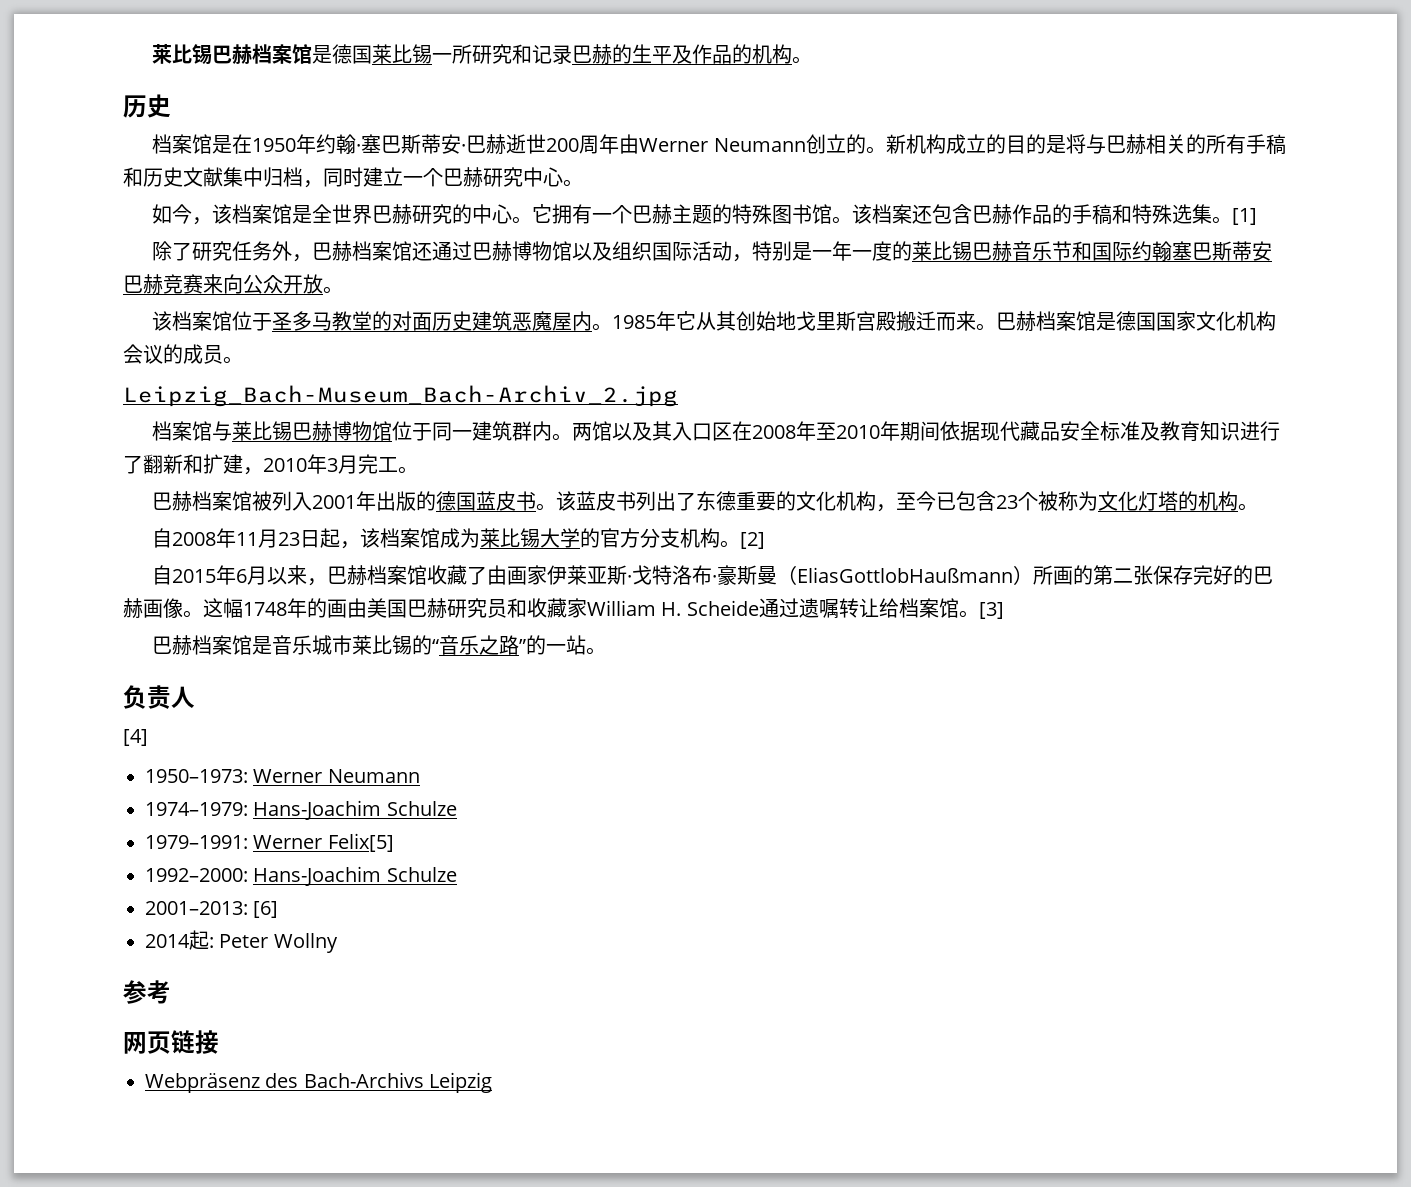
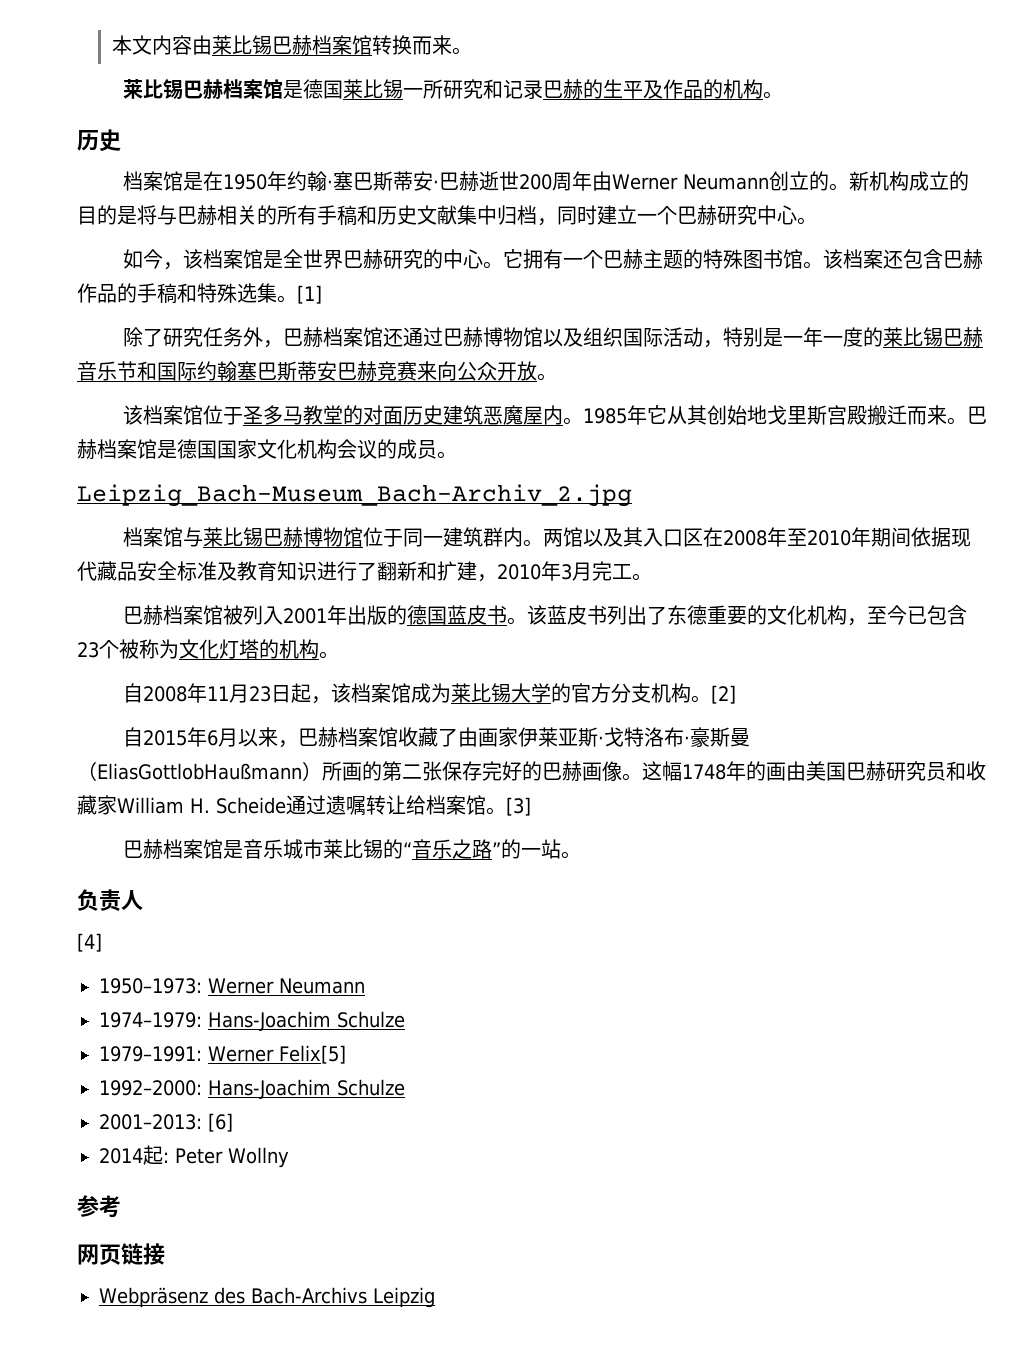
(152, 54) none -> [112,35,473,55] 本文内容由莱比锡巴赫档案馆转换而来。 //

